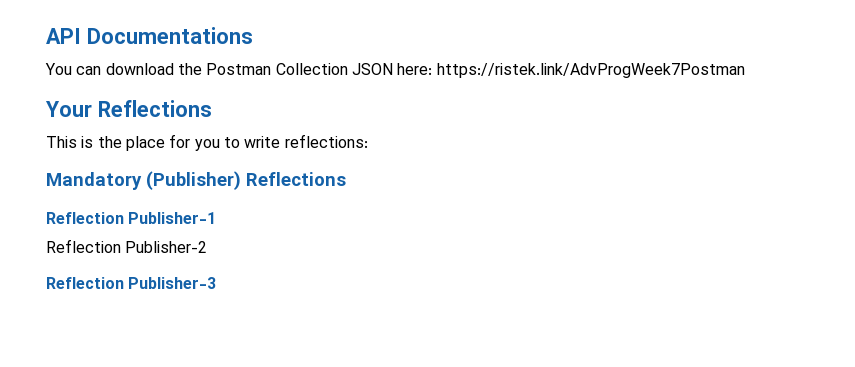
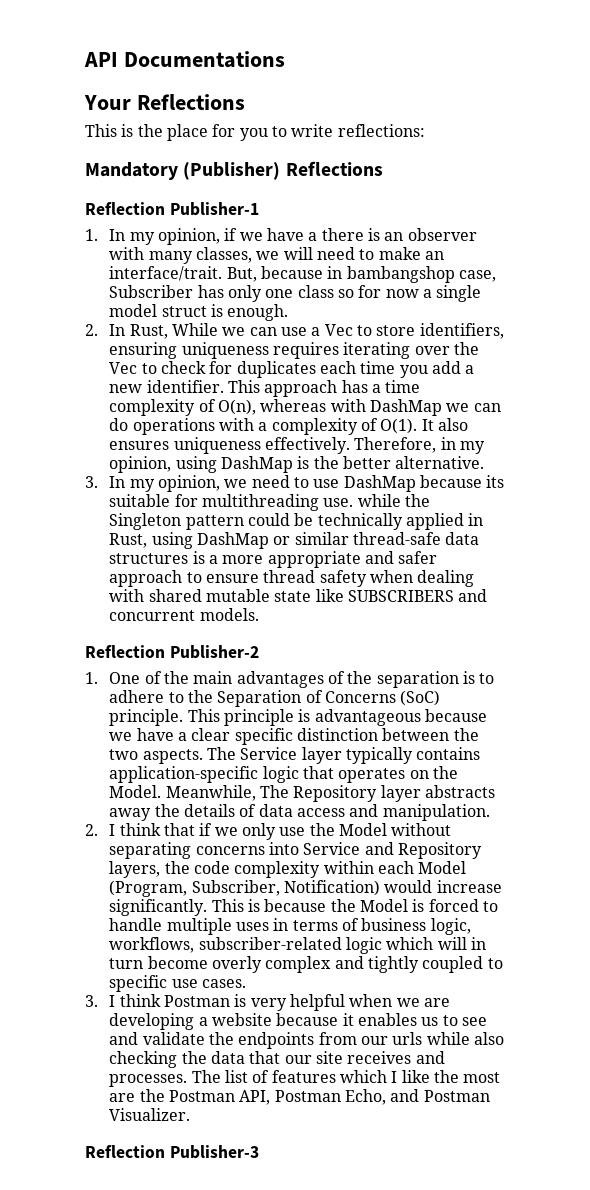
[45,63,745,78] // You can download the Postman Collection JSON here: https://ristek.link/AdvProgWeek7Postman -> (285, 59) none
[46,239,208,253] Reflection Publisher-2 -> [85,228,477,245] [109,247,444,264] [109,266,496,283] [109,285,482,302] [109,304,289,321] [85,323,504,339] [109,342,479,359] [109,361,475,378] [109,380,421,397] [109,399,501,416] [109,418,468,435] [109,437,485,454] [109,456,485,473] [85,475,505,492] [109,494,430,511] [109,513,484,530] [109,532,480,549] [109,551,438,568] [109,570,475,587] [109,589,488,602] [109,608,259,621] [85,645,259,659] [85,671,495,688] [109,690,441,707] [109,709,487,726] [109,728,479,745] [109,747,481,764] [109,766,458,783] [109,785,495,802] [109,804,490,821] [85,823,452,840] [109,842,482,859] [109,861,467,878] [109,880,502,897] [109,899,498,916] [109,918,471,935] [109,937,486,954] [109,956,503,973] [109,975,247,992] [85,994,450,1011] [109,1013,487,1030] [109,1032,504,1049] [109,1051,445,1068] [109,1070,501,1087] [109,1089,490,1105] [109,1108,191,1121] 1. In my opinion, if we have a there is an observer with many classes, we will need to make an interface/trait. But, because in bambangshop case, Subscriber has only one class so for now a single model struct is enough. // 2. In Rust, While we can use a Vec to store identifiers, ensuring uniqueness requires iterating over the Vec to check for duplicates each time you add a new identifier. This approach has a time complexity of O(n), whereas with DashMap we can do operations with a complexity of O(1). It also ensures uniqueness effectively. Therefore, in my opinion, using DashMap is the better alternative. // 3. In my opinion, we need to use DashMap because its suitable for multithreading use. while the Singleton pattern could be technically applied in Rust, using DashMap or similar thread-safe data structures is a more appropriate and safer approach to ensure thread safety when dealing with shared mutable state like SUBSCRIBERS and concurrent models. // Reflection Publisher-2 // 1. One of the main advantages of the separation is to adhere to the Separation of Concerns (SoC) principle. This principle is advantageous because we have a clear specific distinction between the two aspects. The Service layer typically contains application-specific logic that operates on the Model. Meanwhile, The Repository layer abstracts away the details of data access and manipulation. // 2. I think that if we only use the Model without separating concerns into Service and Repository layers, the code complexity within each Model (Program, Subscriber, Notification) would increase significantly. This is because the Model is forced to handle multiple uses in terms of business logic, workflows, subscriber-related logic which will in turn become overly complex and tightly coupled to specific use cases. // 3. I think Postman is very helpful when we are developing a website because it enables us to see and validate the endpoints from our urls while also checking the data that our site receives and processes. The list of features which I like the most are the Postman API, Postman Echo, and Postman Visualizer.

